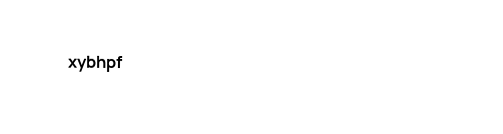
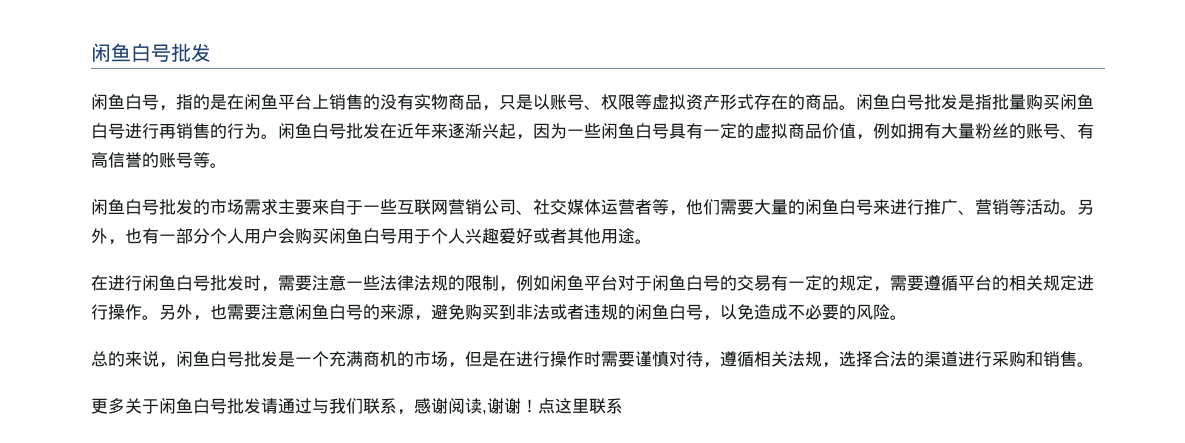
[67,55,124,73] xybhpf -> [91,43,211,62] [91,94,1094,111] [91,122,1094,140] [91,152,227,168] [91,199,1094,216] [91,228,652,245] [91,275,1094,292] [91,304,907,321] [91,351,1094,368] [91,398,623,415] 闲鱼白号批发 // 闲鱼白号，指的是在闲鱼平台上销售的没有实物商品，只是以账号、权限等虚拟资产形式存在的商品。闲鱼白号批发是指批量购买闲鱼白号进行再销售的行为。闲鱼白号批发在近年来逐渐兴起，因为一些闲鱼白号具有一定的虚拟商品价值，例如拥有大量粉丝的账号、有高信誉的账号等。 // 闲鱼白号批发的市场需求主要来自于一些互联网营销公司、社交媒体运营者等，他们需要大量的闲鱼白号来进行推广、营销等活动。另外，也有一部分个人用户会购买闲鱼白号用于个人兴趣爱好或者其他用途。 // 在进行闲鱼白号批发时，需要注意一些法律法规的限制，例如闲鱼平台对于闲鱼白号的交易有一定的规定，需要遵循平台的相关规定进行操作。另外，也需要注意闲鱼白号的来源，避免购买到非法或者违规的闲鱼白号，以免造成不必要的风险。 // 总的来说，闲鱼白号批发是一个充满商机的市场，但是在进行操作时需要谨慎对待，遵循相关法规，选择合法的渠道进行采购和销售。 // 更多关于闲鱼白号批发请通过与我们联系，感谢阅读,谢谢！点这里联系

